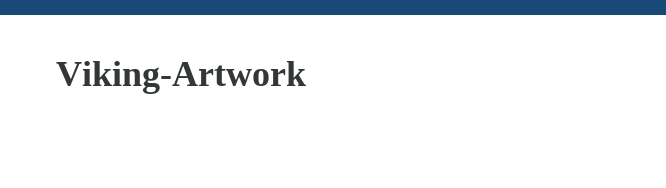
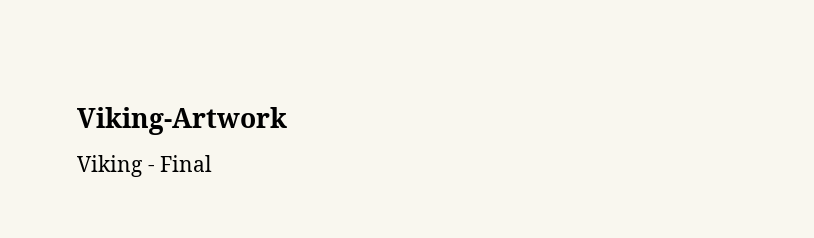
(306, 77) none -> [77,155,213,177] // Viking - Final

